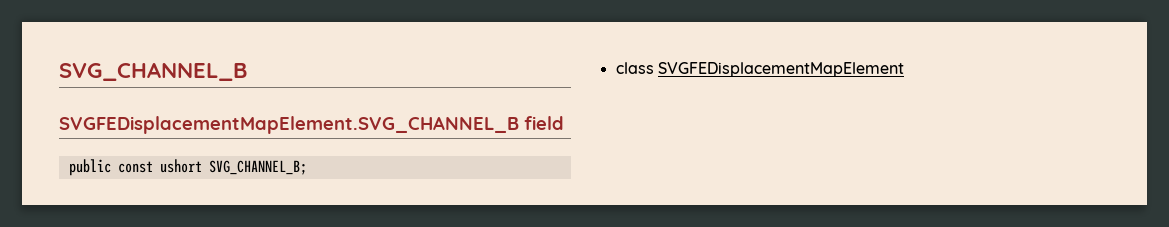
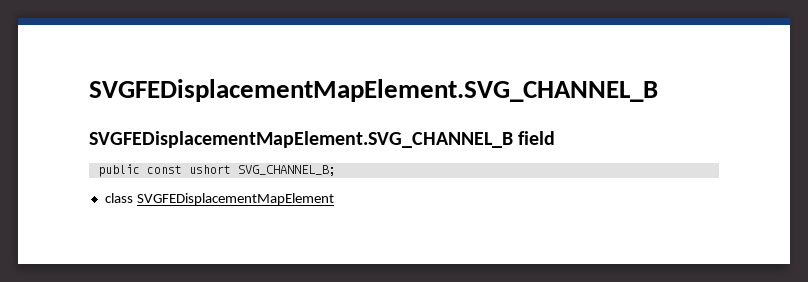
[59,62,247,81] SVG_CHANNEL_B -> [89,79,658,102] SVGFEDisplacementMapElement.SVG_CHANNEL_B

